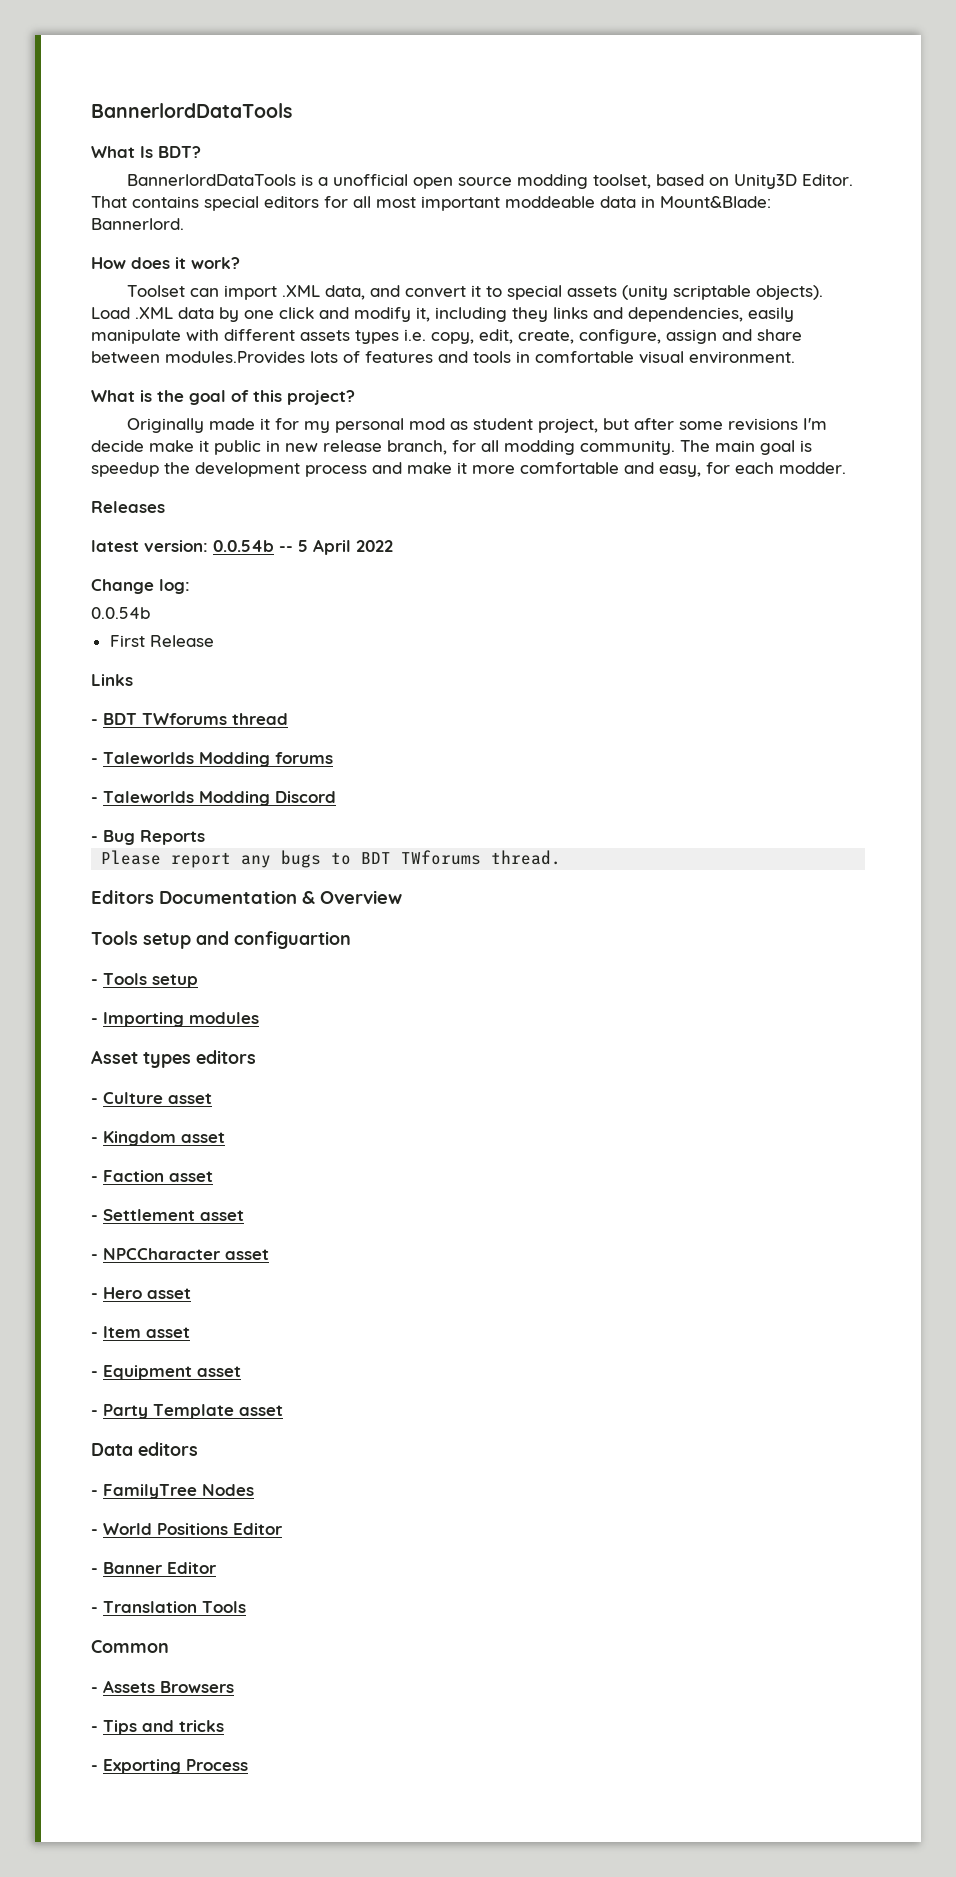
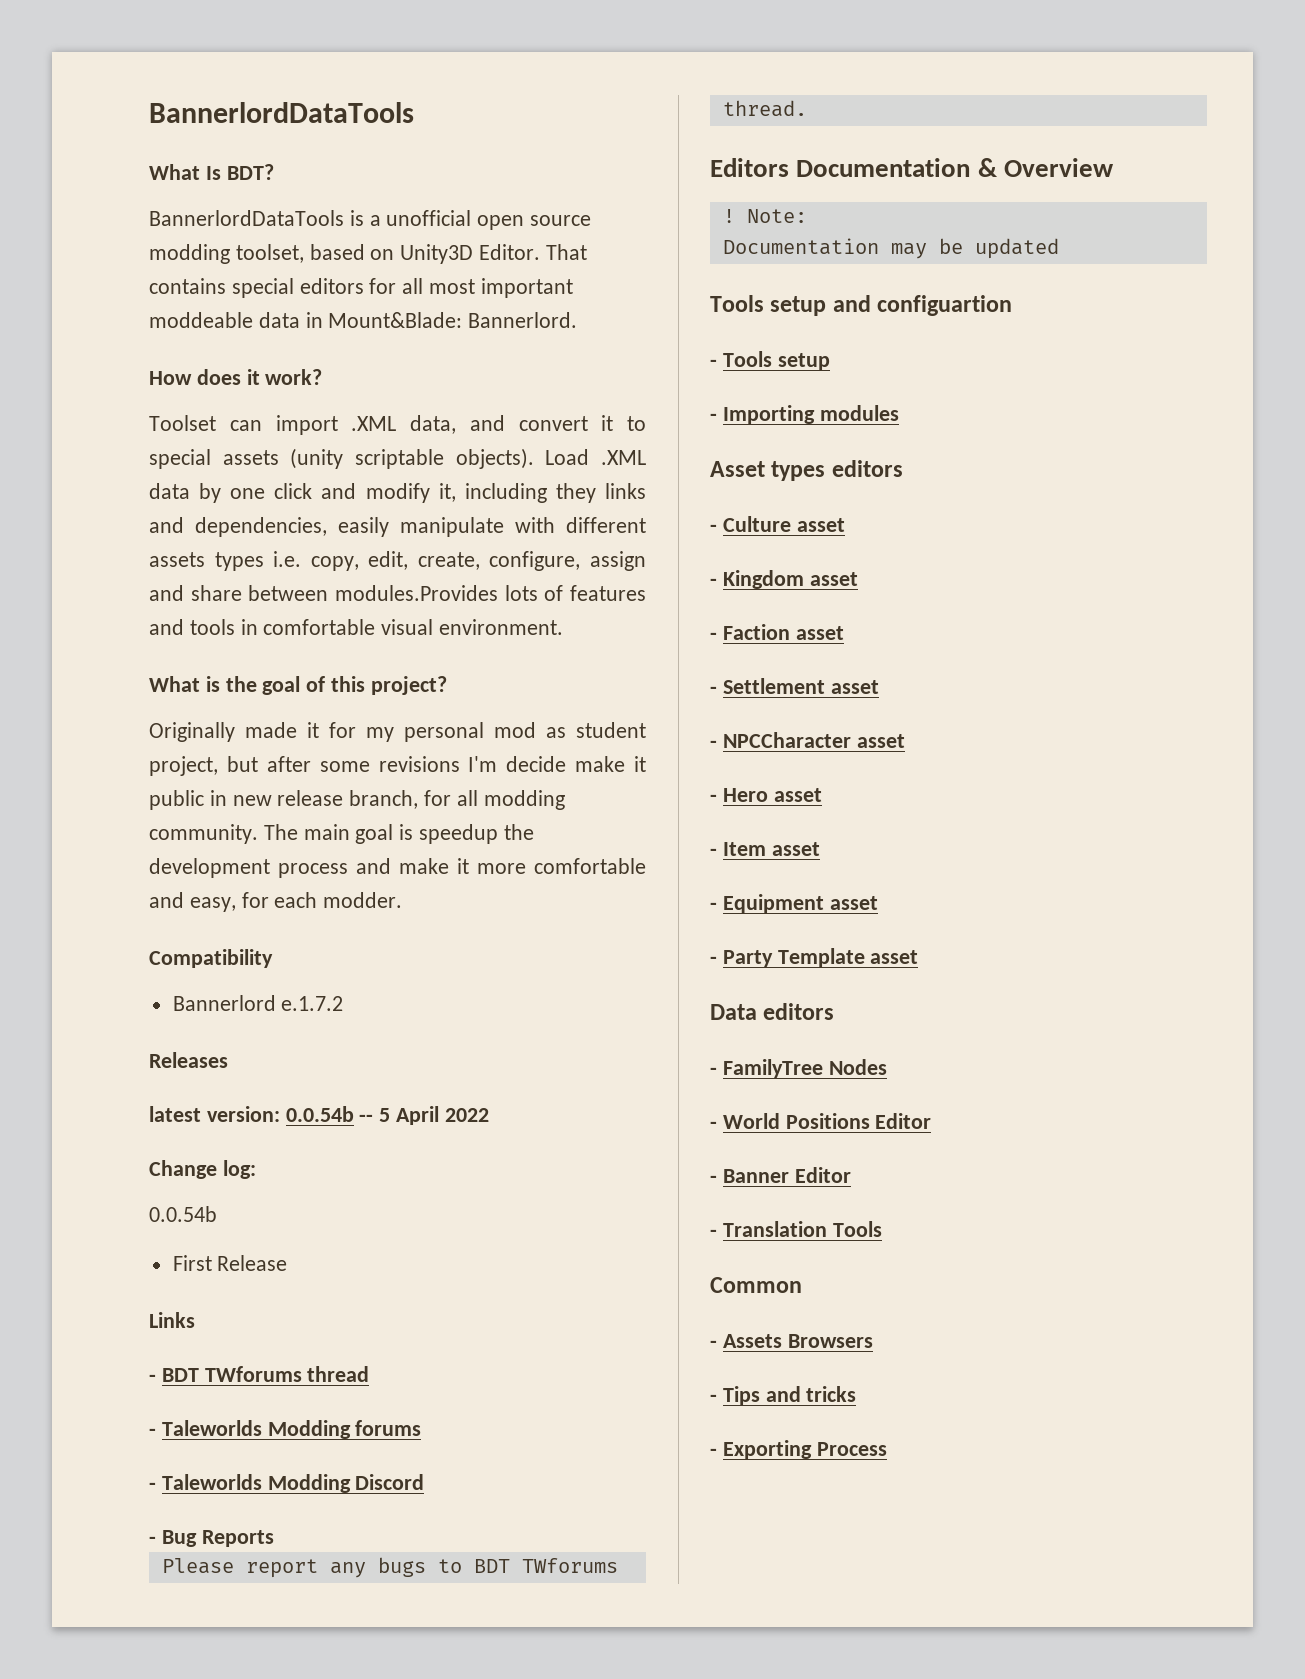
(846, 468) none -> [149,949,273,968] [172,995,344,1011] // Compatibility // Bannerlord e.1.7.2
(402, 897) none -> [722,209,807,223] [722,238,1059,259] // ! Note: // Documentation may be updated

